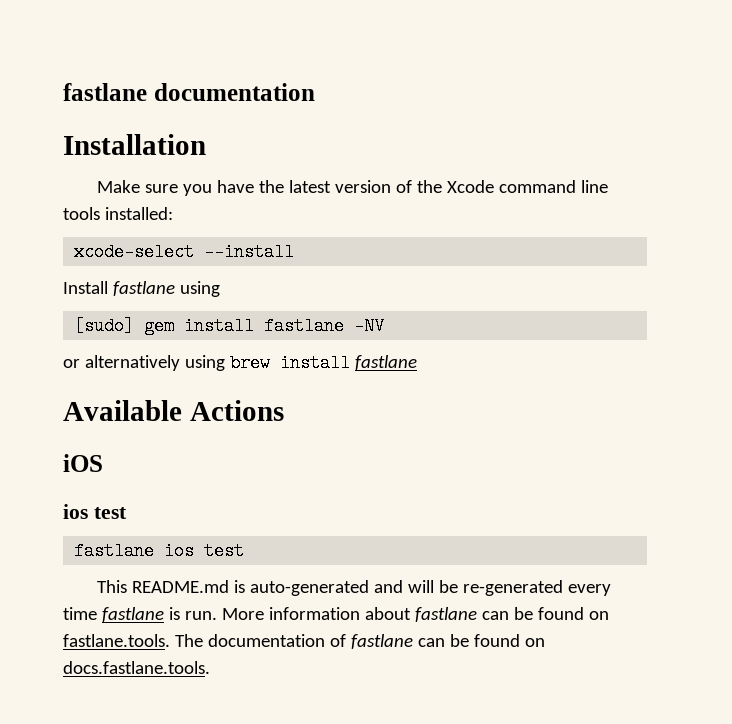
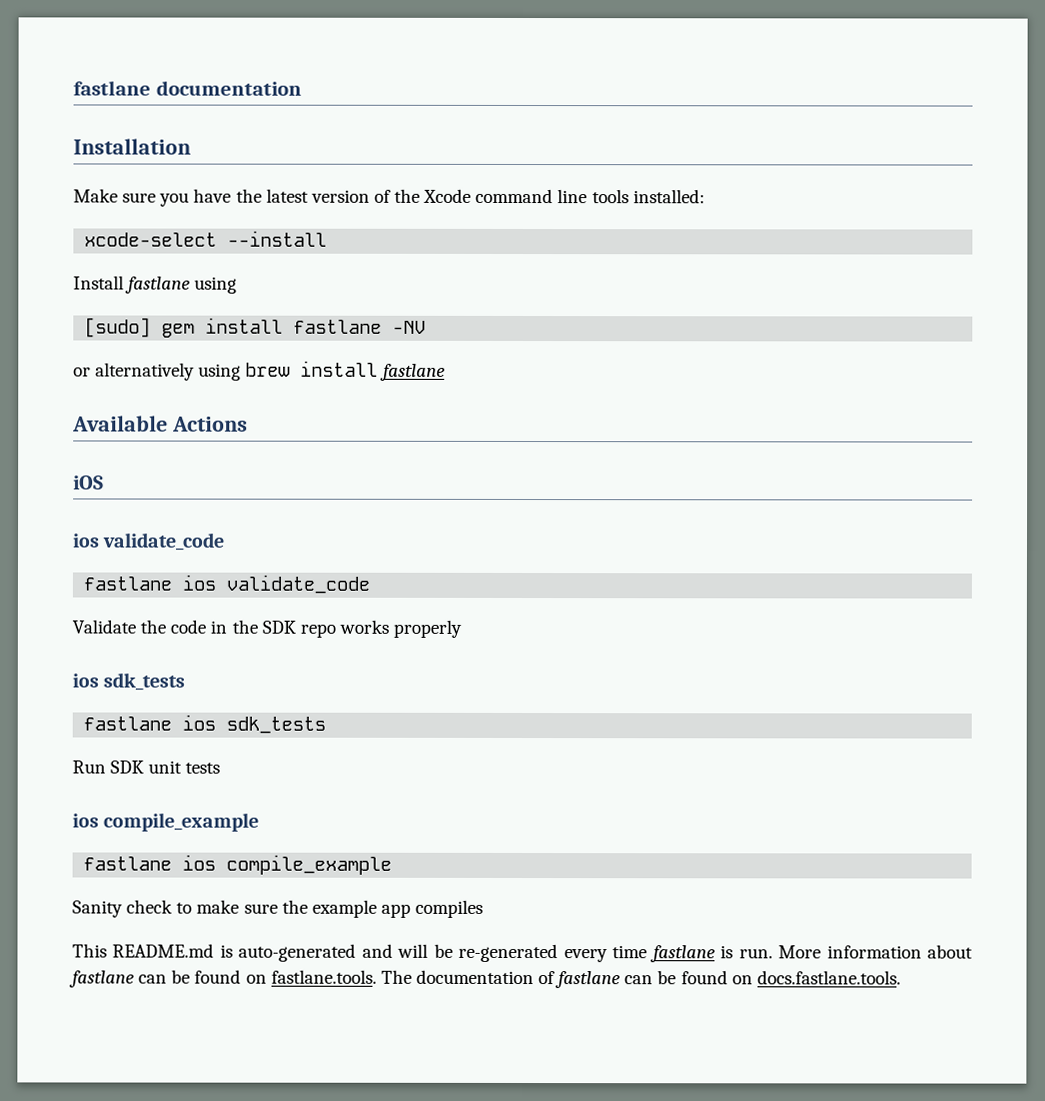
[93,507,127,519] [74,542,245,560] test // fastlane ios test -> [102,532,226,551] [83,574,371,594] [72,619,463,638] [72,672,186,691] [83,714,327,734] [72,760,221,774] [72,812,260,832] [83,854,393,875] [72,899,484,918] validate_code // fastlane ios validate_code // Validate the code in the SDK repo works properly // ios sdk_tests // fastlane ios sdk_tests // Run SDK unit tests // ios compile_example // fastlane ios compile_example // Sanity check to make sure the example app compiles

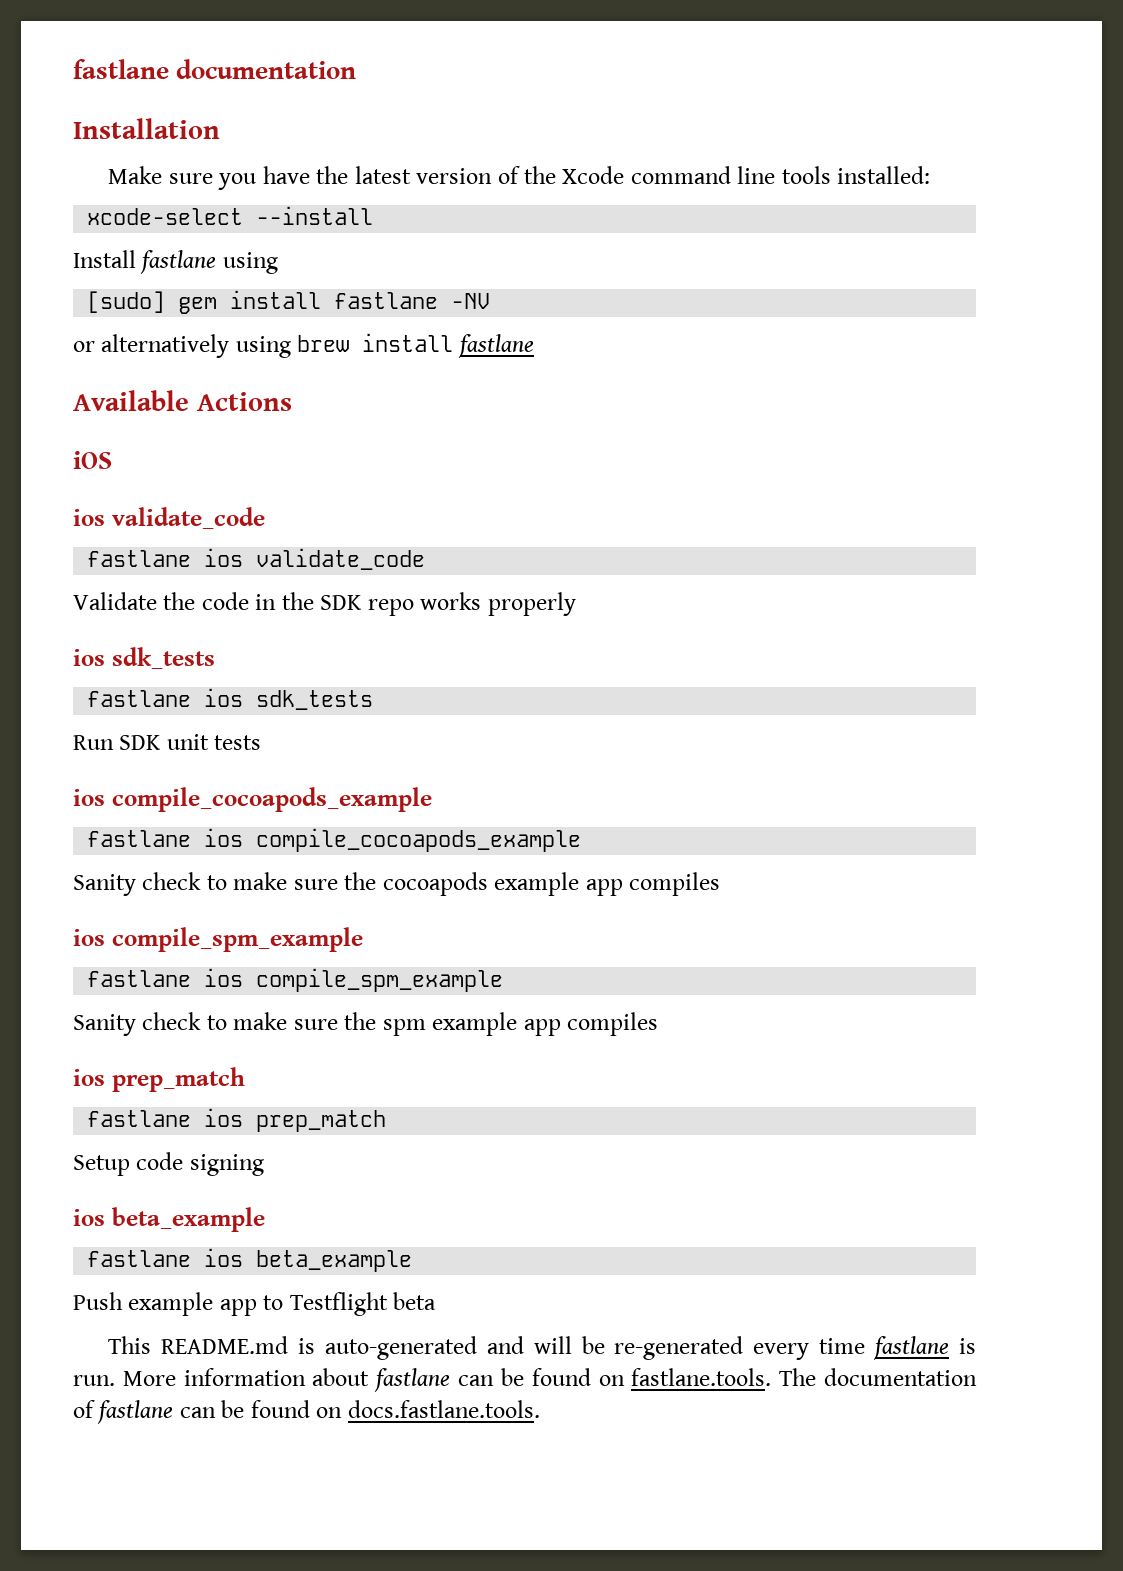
[103,812,260,832] [83,854,393,875] [72,899,484,918] compile_example // fastlane ios compile_example // Sanity check to make sure the example app compiles -> [111,787,432,812] [87,828,582,852] [73,872,721,896] [73,927,363,952] [87,968,504,992] [73,1012,659,1036] [73,1067,245,1092] [87,1108,387,1132] [73,1152,264,1176] [73,1207,265,1232] [87,1248,413,1272] [73,1292,437,1316] compile_cocoapods_example // fastlane ios compile_cocoapods_example // Sanity check to make sure the cocoapods example app compiles // ios compile_spm_example // fastlane ios compile_spm_example // Sanity check to make sure the spm example app compiles // ios prep_match // fastlane ios prep_match // Setup code signing // ios beta_example // fastlane ios beta_example // Push example app to Testflight beta

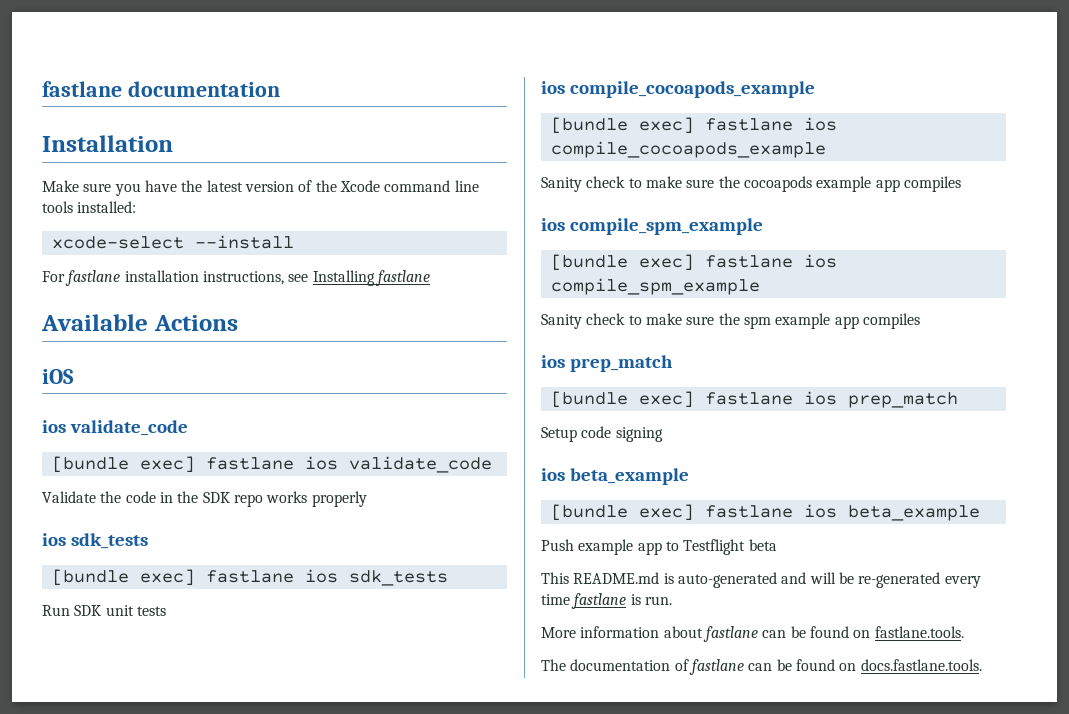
[73,250,278,274] [87,290,491,314] [73,333,454,358] Install fastlane using // [sudo] gem install fastlane -NV // or alternatively using brew install -> [42,270,375,286] For fastlane installation instructions, see Installing
(265, 518) none -> [51,456,195,473] [bundle exec]
(215, 658) none -> [51,569,195,586] [bundle exec]
(432, 799) none -> [550,117,694,134] [bundle exec]
(363, 939) none -> [550,254,694,271] [bundle exec]
(245, 1079) none -> [550,391,694,408] [bundle exec]
(265, 1219) none -> [550,504,694,521] [bundle exec]
(115, 1380) none -> (672, 600) //
(772, 1377) none -> (964, 632) //

